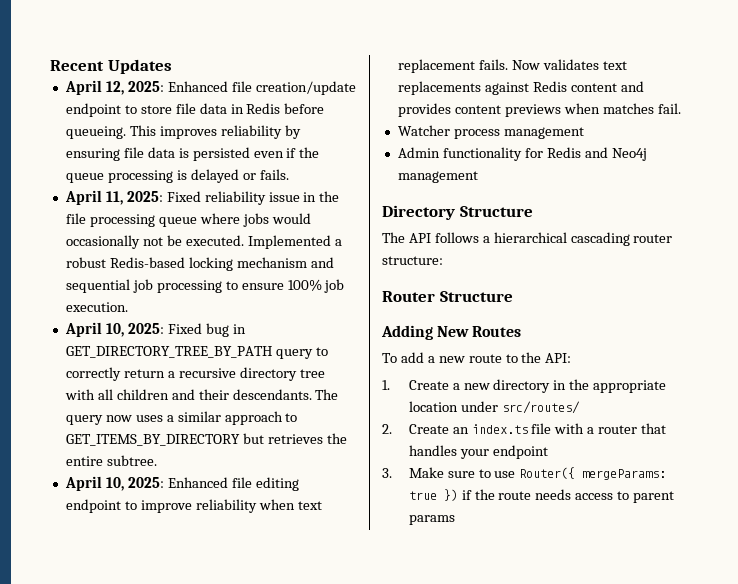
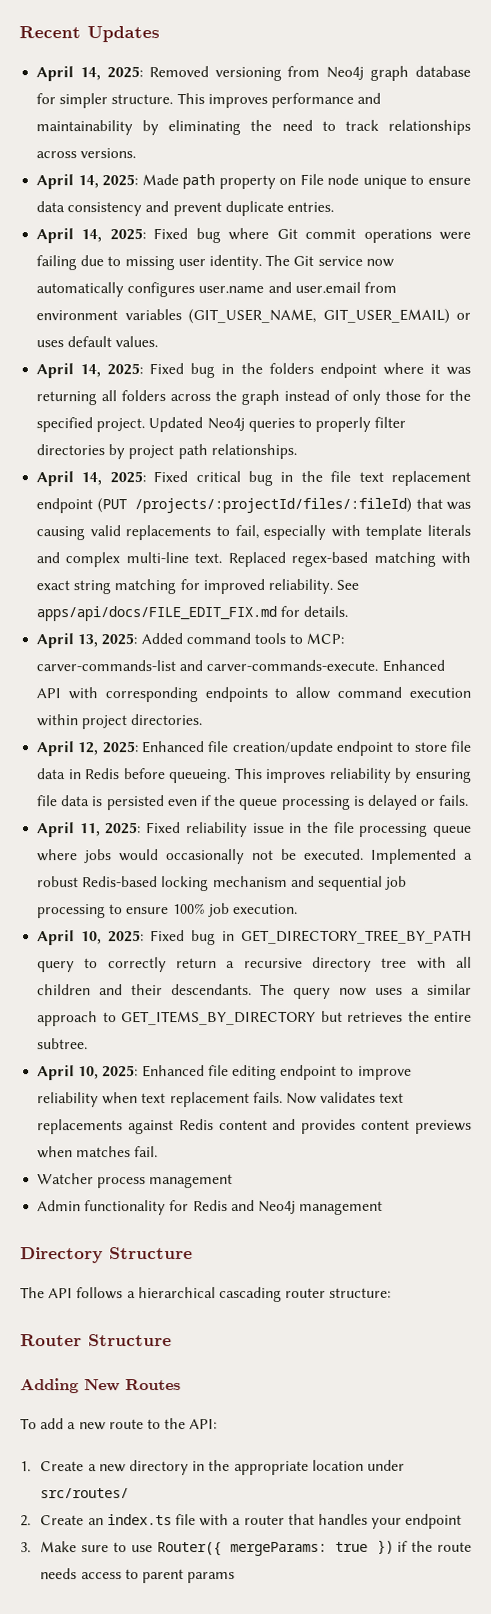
(172, 66) none -> [36,65,471,82] [36,92,382,109] [36,119,471,136] [36,148,137,159] [36,173,472,190] [36,200,334,217] [36,227,471,244] [36,254,394,271] [36,281,397,298] [36,308,471,325] [36,336,159,348] [36,362,471,379] [36,389,471,406] [36,416,407,433] [36,443,297,460] [36,470,471,487] [36,497,471,514] [36,524,471,541] [36,551,471,568] [36,578,360,595] [36,605,349,622] [36,632,345,649] [36,659,445,672] [36,686,472,703] [36,714,203,730] // April 14, 2025: Removed versioning from Neo4j graph database for simpler structure. This improves performance and maintainability by eliminating the need to track relationships across versions. // April 14, 2025: Made path property on File node unique to ensure data consistency and prevent duplicate entries. // April 14, 2025: Fixed bug where Git commit operations were failing due to missing user identity. The Git service now automatically configures user.name and user.email from environment variables (GIT_USER_NAME, GIT_USER_EMAIL) or uses default values. // April 14, 2025: Fixed bug in the folders endpoint where it was returning all folders across the graph instead of only those for the specified project. Updated Neo4j queries to properly filter directories by project path relationships. // April 14, 2025: Fixed critical bug in the file text replacement endpoint (PUT /projects/:projectId/files/:fileId) that was causing valid replacements to fail, especially with template literals and complex multi-line text. Replaced regex-based matching with exact string matching for improved reliability. See apps/api/docs/FILE_EDIT_FIX.md for details. // April 13, 2025: Added command tools to MCP: carver-commands-list and carver-commands-execute. Enhanced API with corresponding endpoints to allow command execution within project directories.

